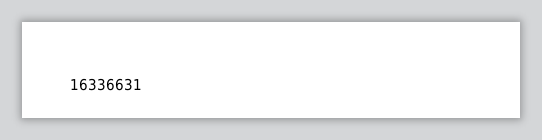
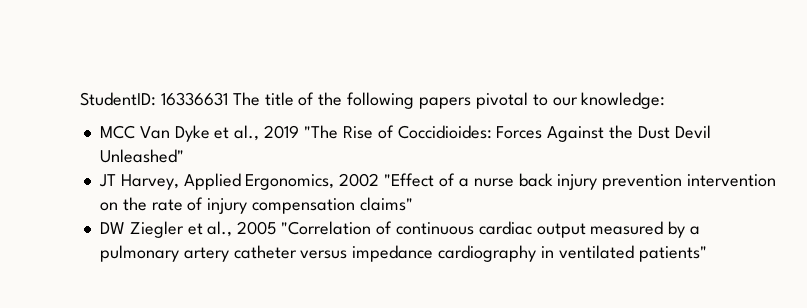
[70,78,142,91] 16336631 -> [80,92,666,109] [99,125,711,142] [99,149,184,163] [98,173,777,190] [99,197,413,214] [99,221,701,238] [99,245,707,262] StudentID: 16336631 The title of the following papers pivotal to our knowledge: // MCC Van Dyke et al., 2019 "The Rise of Coccidioides: Forces Against the Dust Devil Unleashed" // JT Harvey, Applied Ergonomics, 2002 "Effect of a nurse back injury prevention intervention on the rate of injury compensation claims" // DW Ziegler et al., 2005 "Correlation of continuous cardiac output measured by a pulmonary artery catheter versus impedance cardiography in ventilated patients"

